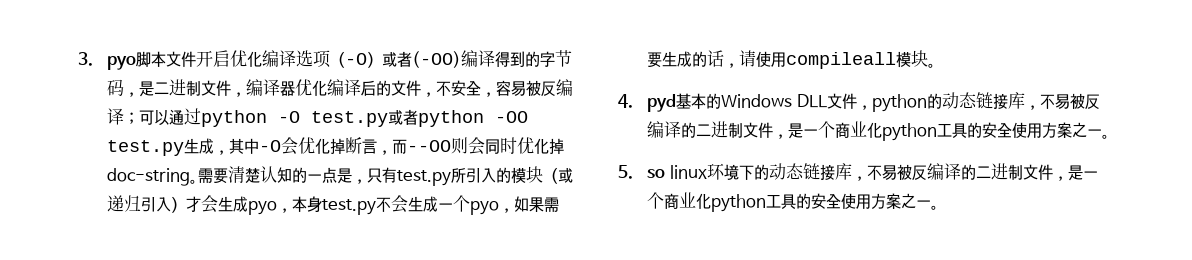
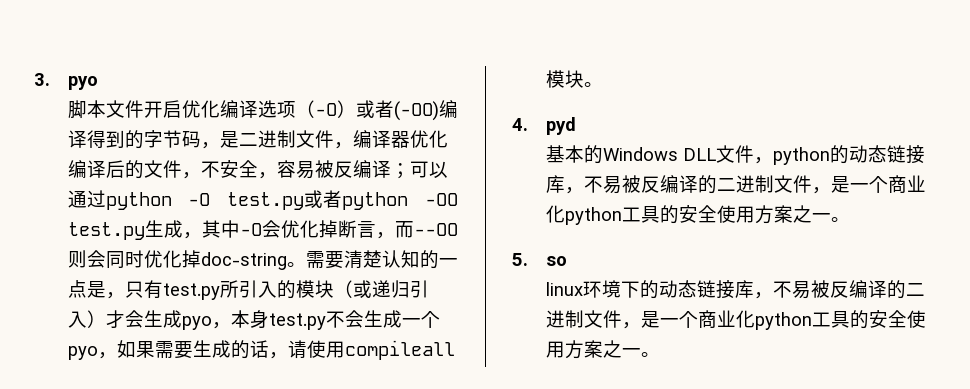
(137, 63) none -> (98, 83) //
(677, 103) none -> (576, 126) //
(666, 173) none -> (567, 261) //

